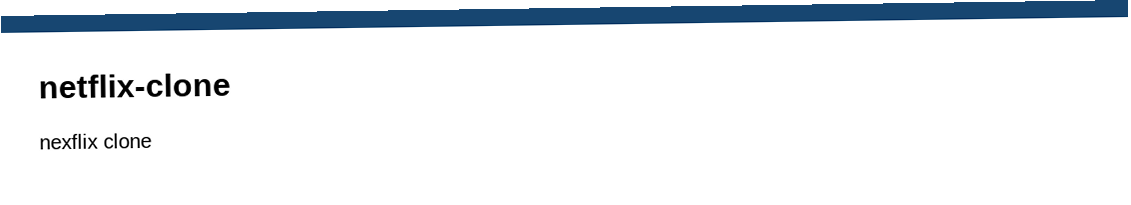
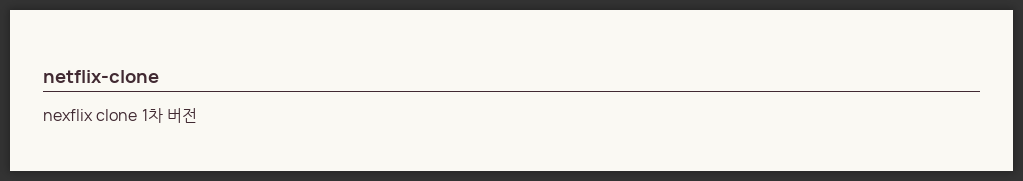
(152, 140) none -> [141,108,197,123] 1차 버전

